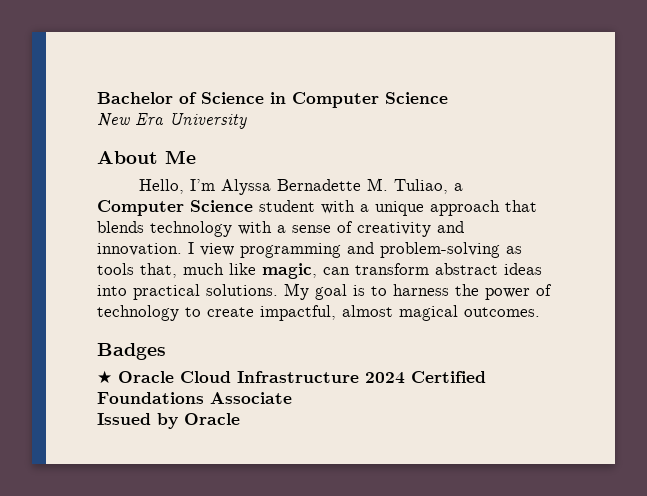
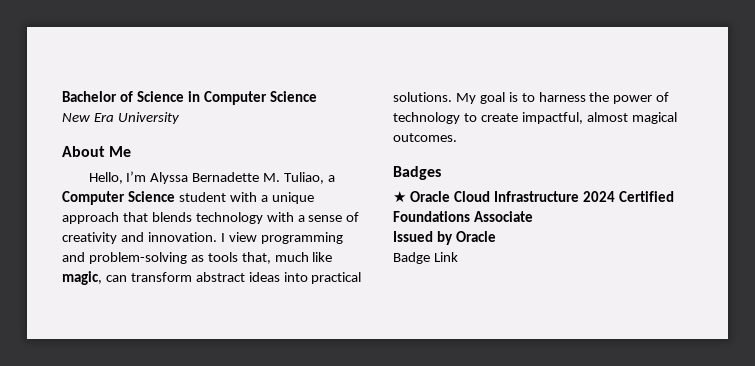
(240, 419) none -> [393,252,458,264] // Badge Link

